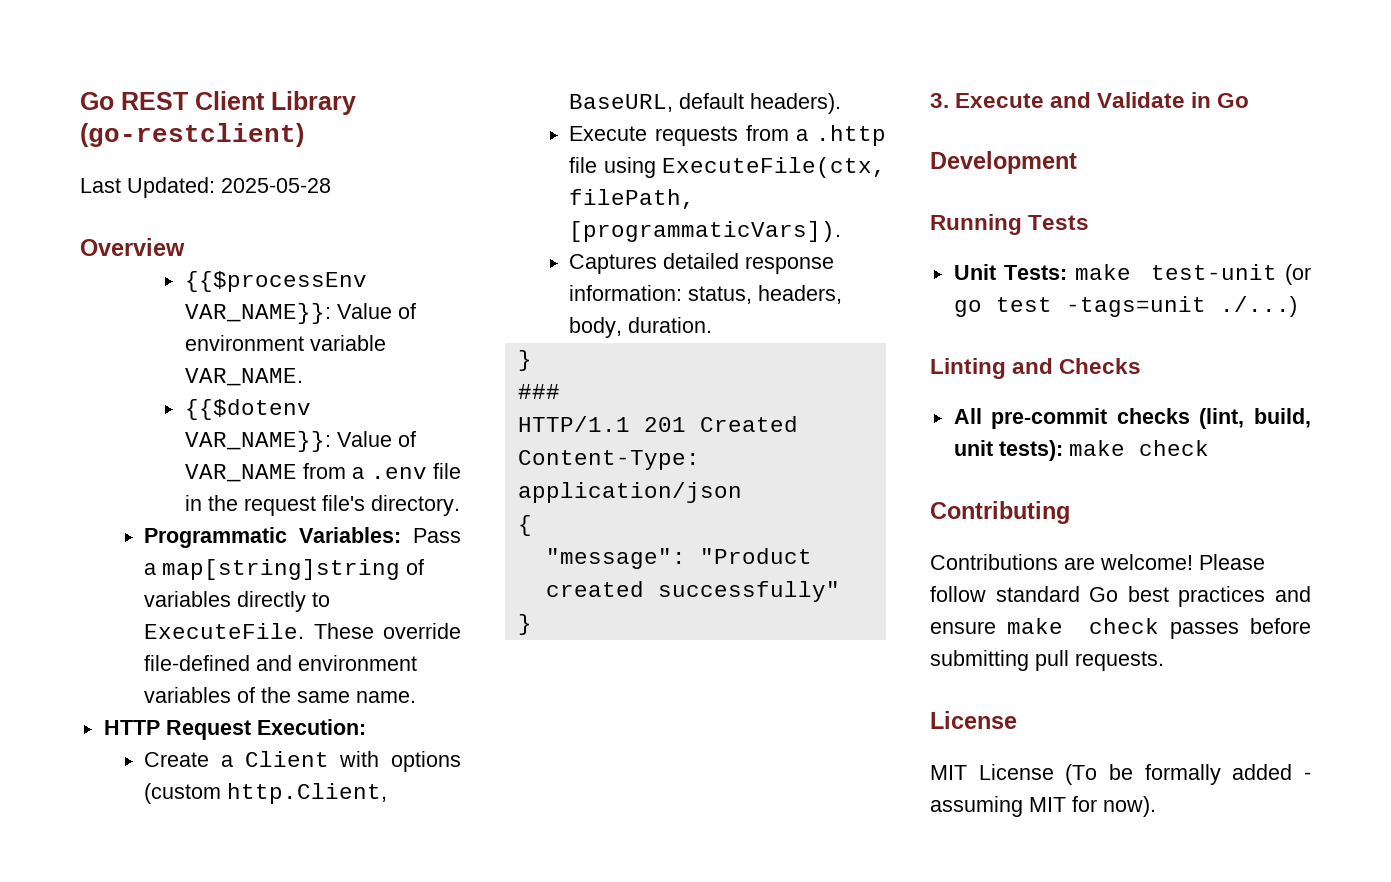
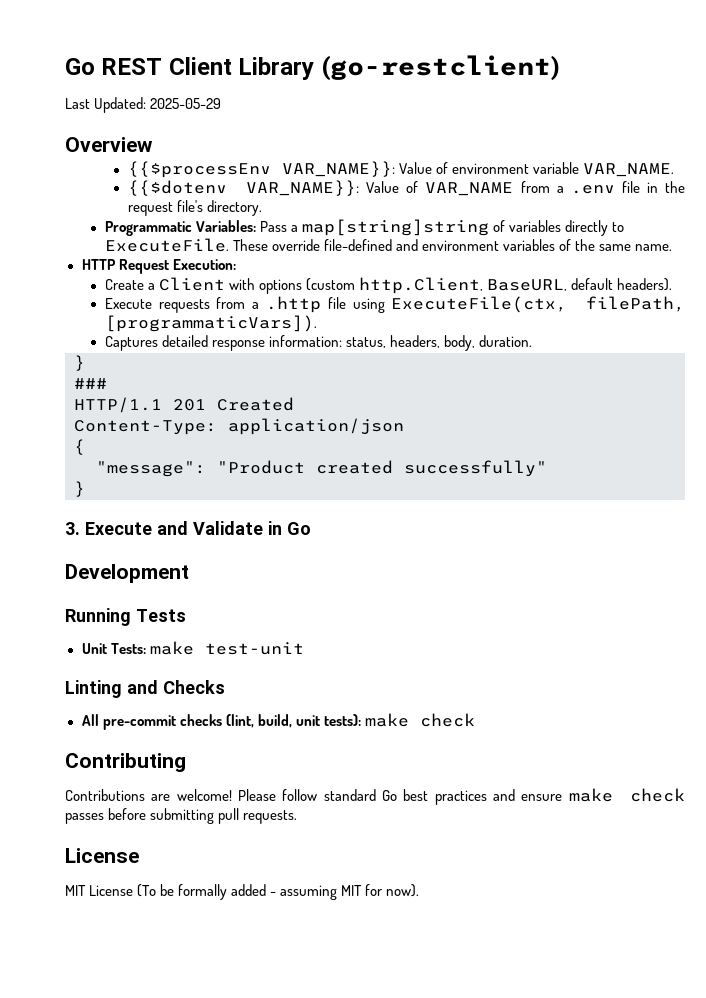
[221,178,331,193] 2025-05-28 -> [150,98,222,109] 2025-05-29
[1285,264,1311,285] [953,296,1297,317] (or go test -tags=unit ./...) -> (304, 648) none

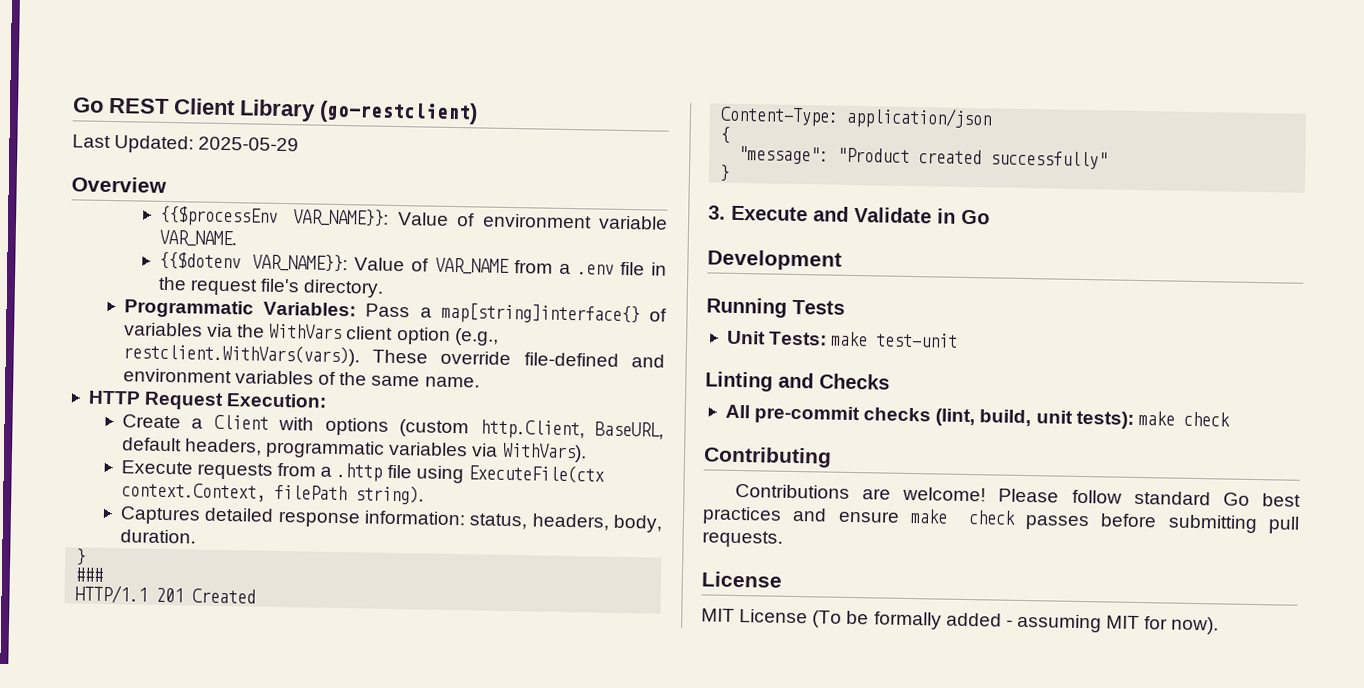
[301,219,489,236] map[string]string -> [440,302,640,326] map[string]interface{}
[565,220,625,236] [104,238,229,252] directly to ExecuteFile. -> [207,323,499,346] [122,343,360,367] via the WithVars client option (e.g., restclient.WithVars(vars)).
[617,278,673,291] headers). -> [184,438,587,463] headers, programmatic variables via WithVars).
[391,296,685,313] [104,315,317,332] ExecuteFile(ctx, filePath, [programmaticVars]). -> [467,464,605,484] [120,482,424,505] ExecuteFile(ctx context.Context, filePath string).

